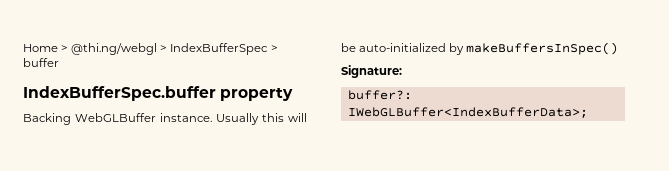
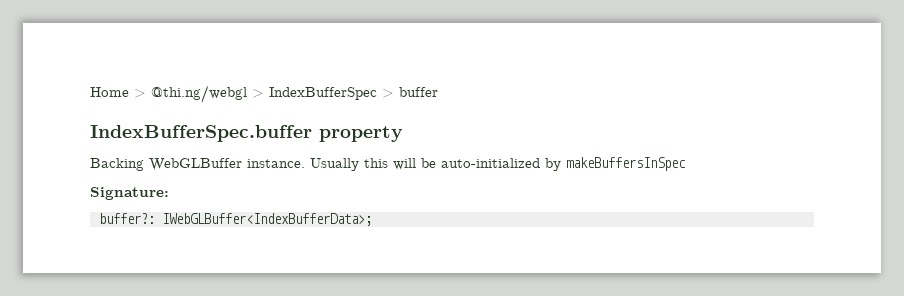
[466,42,619,55] makeBuffersInSpec() -> [566,157,686,171] makeBuffersInSpec

